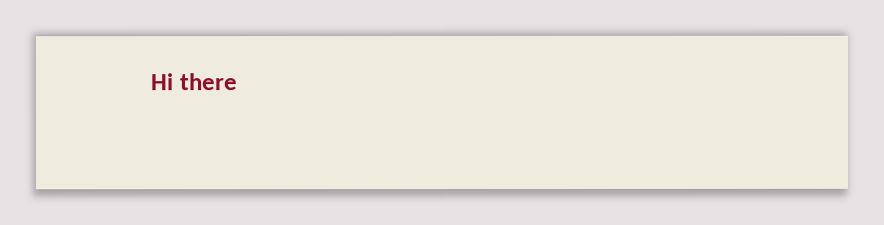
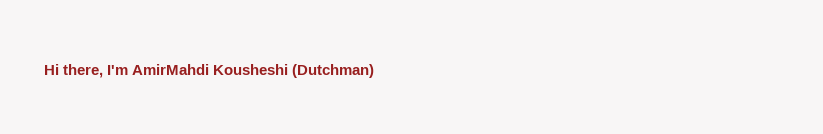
[178,73,237,91] there -> [63,64,375,78] there, I'm AmirMahdi Kousheshi (Dutchman)

